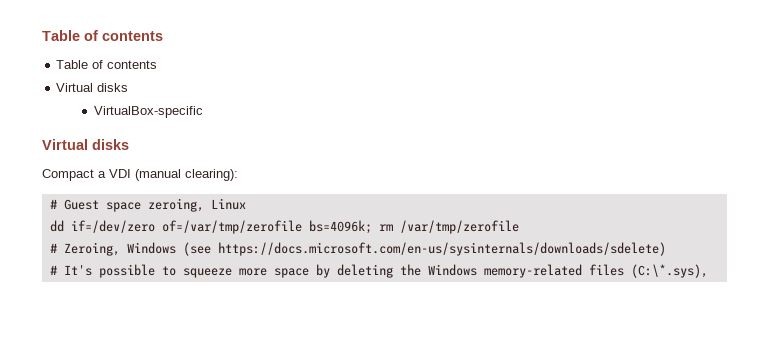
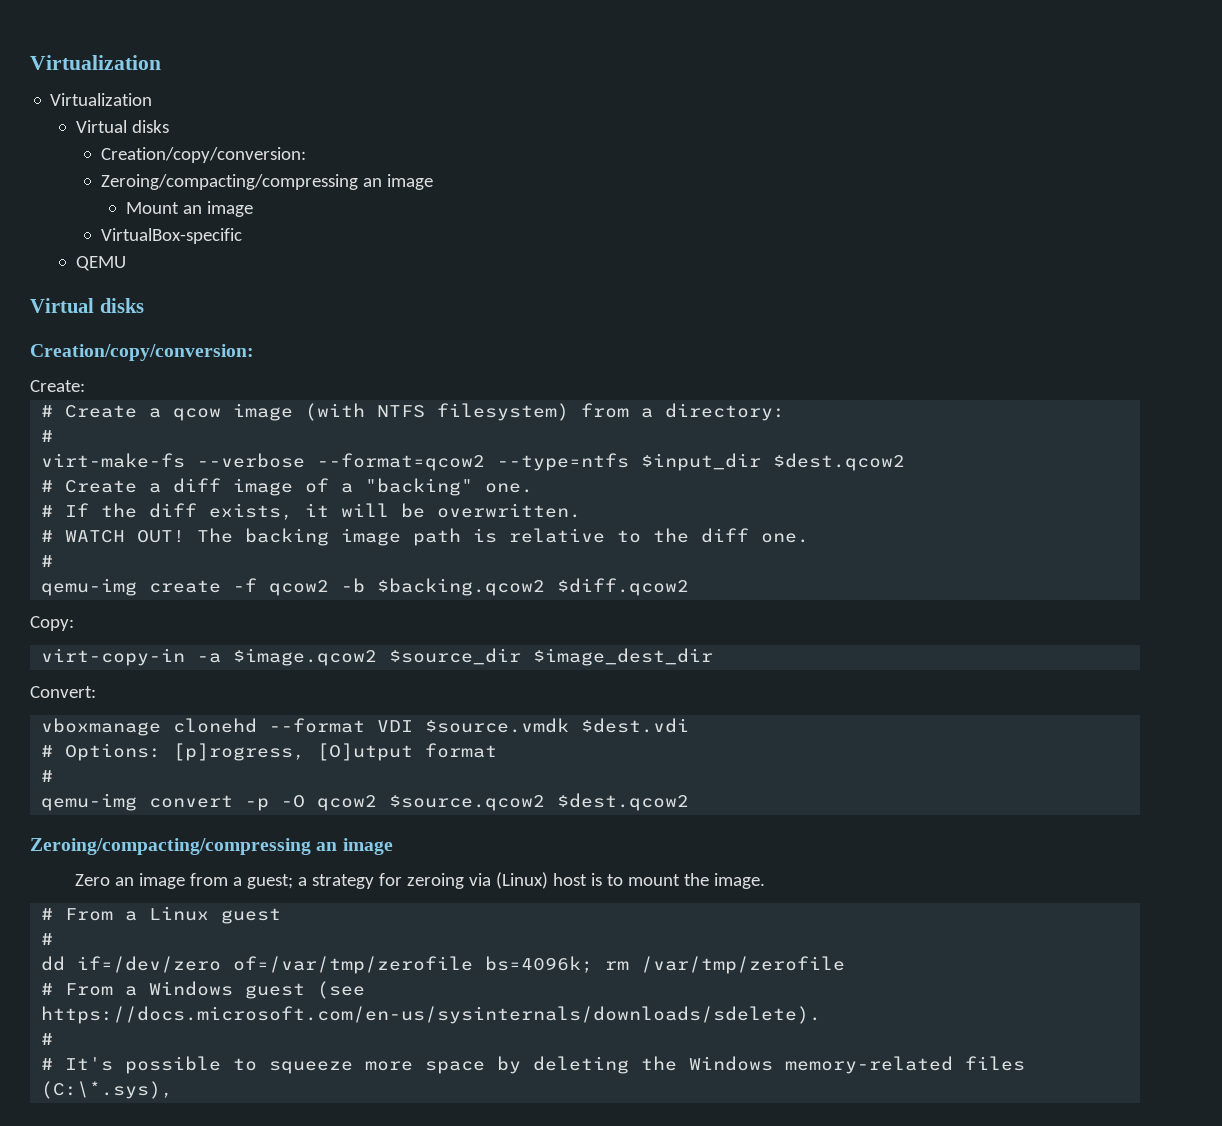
[42,30,163,41] [56,60,158,69] [56,83,129,92] Table of contents // Table of contents // Virtual disks -> [30,55,161,70] [50,93,153,106] [75,120,169,133] [100,147,306,163] [100,174,433,190] [125,201,253,217] Virtualization // Virtualization // Virtual disks // Creation/copy/conversion: // Zeroing/compacting/compressing an image // Mount an image
[42,139,129,150] [42,169,238,181] [49,198,204,212] // Virtual disks // Compact a VDI (manual clearing): // # Guest space zeroing, -> [75,256,126,271] [30,298,144,313] [30,344,254,361] [30,380,85,392] [41,403,786,421] [41,430,54,442] [41,453,906,471] [41,478,534,496] [41,503,582,520] [41,528,810,546] [41,555,54,567] [41,578,690,596] [30,616,74,631] [41,648,714,666] [30,686,96,698] [41,718,690,736] [41,743,498,761] [41,770,54,782] [41,793,690,811] [30,838,393,855] [74,872,765,889] [41,908,138,921] // QEMU // Virtual disks // Creation/copy/conversion: // Create: // # Create a qcow image (with NTFS filesystem) from a directory: // # // virt-make-fs --verbose --format=qcow2 --type=ntfs $input_dir $dest.qcow2 // # Create a diff image of a "backing" one. // # If the diff exists, it will be overwritten. // # WATCH OUT! The backing image path is relative to the diff one. // # // qemu-img create -f qcow2 -b $backing.qcow2 $diff.qcow2 // Copy: // virt-copy-in -a $image.qcow2 $source_dir $image_dest_dir // Convert: // vboxmanage clonehd --format VDI $source.vmdk $dest.vdi // # Options: [p]rogress, [O]utput format // # // qemu-img convert -p -O qcow2 $source.qcow2 $dest.qcow2 // Zeroing/compacting/compressing an image // Zero an image from a guest; a strategy for zeroing via (Linux) host is to mount the image. // # From a
(246, 204) none -> [221,908,282,924] [41,933,54,945] guest // #
[63,242,666,256] Zeroing, Windows (see https://docs.microsoft.com/en-us/sysinternals/downloads/sdelete) -> [65,981,366,999] [41,1006,822,1024] [41,1033,54,1045] From a Windows guest (see https://docs.microsoft.com/en-us/sysinternals/downloads/sdelete). // #

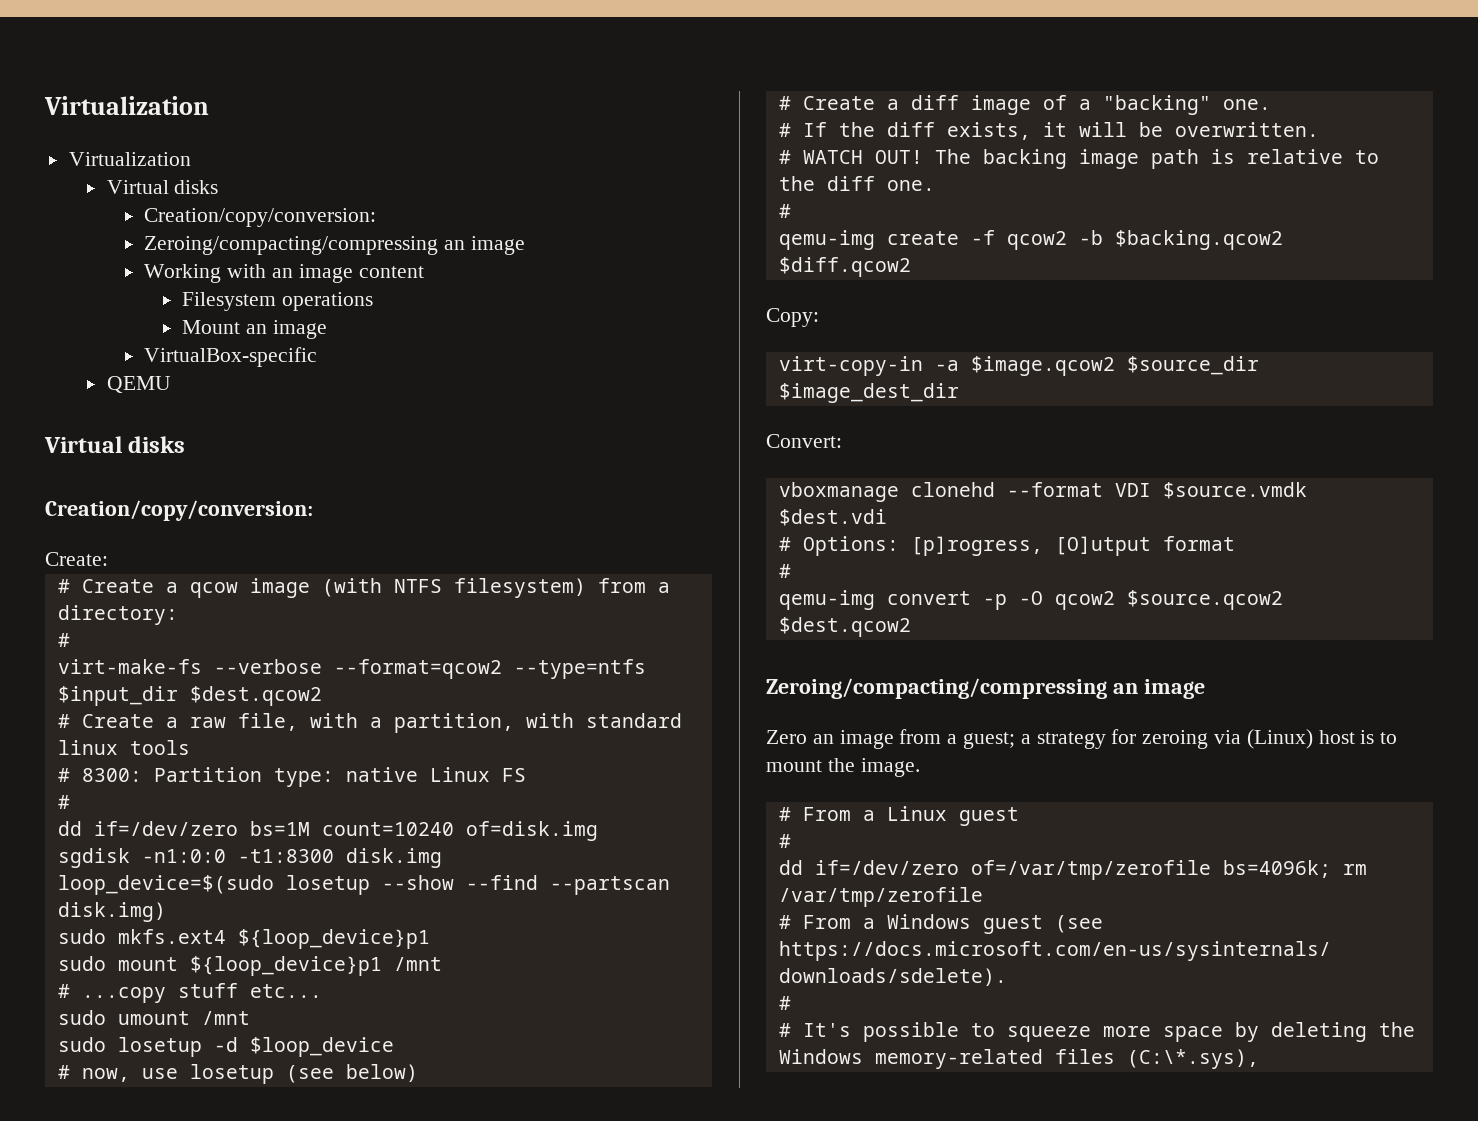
(433, 182) none -> [144,264,424,283] [182,292,374,311] // Working with an image content // Filesystem operations
(906, 462) none -> [57,713,682,733] [57,740,190,755] [57,767,526,787] [57,795,70,809] [57,821,598,841] [57,848,442,868] [57,875,670,895] [57,902,166,922] [57,929,430,949] [57,956,442,976] [57,983,322,1003] [57,1010,250,1025] [57,1037,394,1057] [57,1064,418,1084] // # Create a raw file, with a partition, with standard linux tools // # 8300: Partition type: native Linux FS // # // dd if=/dev/zero bs=1M count=10240 of=disk.img // sgdisk -n1:0:0 -t1:8300 disk.img // loop_device=$(sudo losetup --show --find --partscan disk.img) // sudo mkfs.ext4 ${loop_device}p1 // sudo mount ${loop_device}p1 /mnt // # ...copy stuff etc... // sudo umount /mnt // sudo losetup -d $loop_device // # now, use losetup (see below)

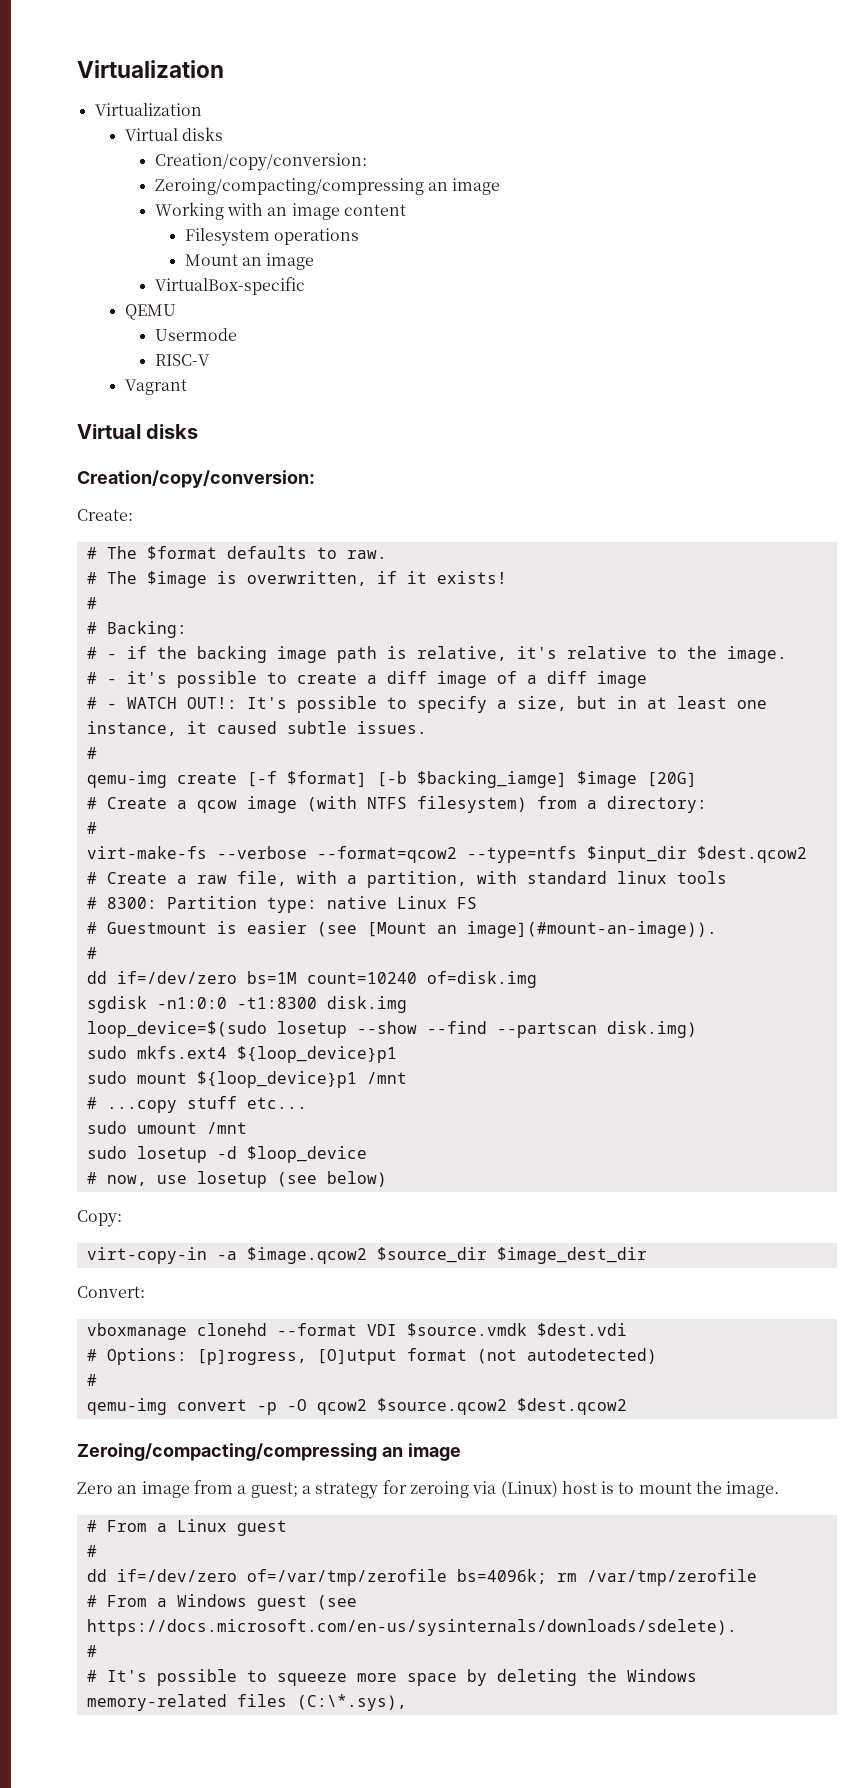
(171, 384) none -> [154,328,237,341] [154,354,210,366] [124,379,187,395] // Usermode // RISC-V // Vagrant
(108, 559) none -> [86,546,387,560] [86,571,507,588] [86,597,97,609] [86,621,187,638] [86,646,787,663] [86,671,647,688] [86,696,767,713] [86,721,427,736] [86,747,97,759] [86,771,697,788] // # The $format defaults to raw. // # The $image is overwritten, if it exists! // # // # Backing: // # - if the backing image path is relative, it's relative to the image. // # - it's possible to create a diff image of a diff image // # - WATCH OUT!: It's possible to specify a size, but in at least one instance, it caused subtle issues. // # // qemu-img create [-f $format] [-b $backing_iamge] $image [20G]
(526, 775) none -> [86,921,717,938] // # Guestmount is easier (see [Mount an image](#mount-an-image)).
[778,95,1271,115] [778,122,1319,140] [778,149,1379,169] [778,176,935,191] [778,204,791,218] [778,230,1283,250] [778,257,911,277] // # Create a diff image of a "backing" one. // # If the diff exists, it will be overwritten. // # WATCH OUT! The backing image path is relative to the diff one. // # // qemu-img create -f qcow2 -b $backing.qcow2 $diff.qcow2 -> (387, 1179) none
(1235, 543) none -> [476,1348,657,1364] (not autodetected)

